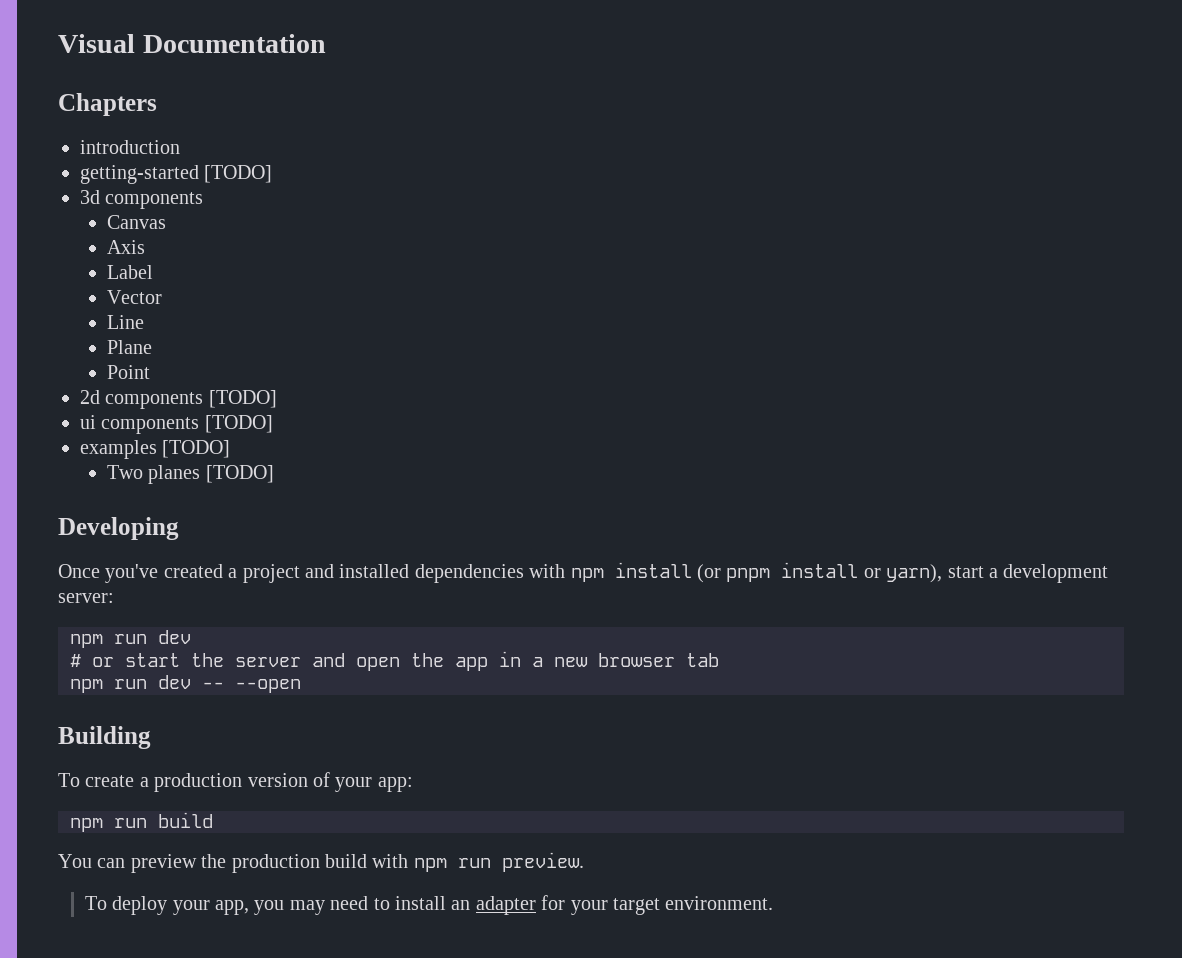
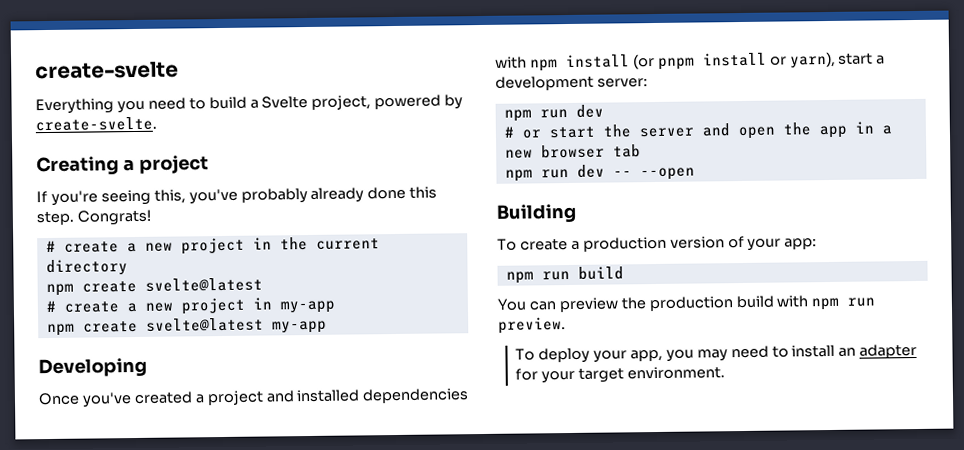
[58,34,326,53] [58,93,157,116] [80,140,180,154] [80,165,273,184] [80,190,204,209] [106,215,166,229] [106,240,145,254] [106,265,153,279] [106,290,162,304] [106,315,144,329] [106,340,152,354] [106,365,150,379] [80,390,277,409] [80,415,273,434] [80,440,231,459] [106,465,274,484] Visual Documentation // Chapters // introduction // getting-started [TODO] // 3d components // Canvas // Axis // Label // Vector // Line // Plane // Point // 2d components [TODO] // ui components [TODO] // examples [TODO] // Two planes [TODO] -> [35,61,179,80] [35,94,464,115] [35,116,157,132] [36,155,209,176] [36,186,438,206] [36,209,151,226] [45,237,380,255] [45,259,128,277] [45,277,263,297] [45,297,336,315] [46,317,327,337] create-svelte // Everything you need to build a Svelte project, powered by create-svelte. // Creating a project // If you're seeing this, you've probably already done this step. Congrats! // # create a new project in the current directory // npm create svelte@latest // # create a new project in my-app // npm create svelte@latest my-app

